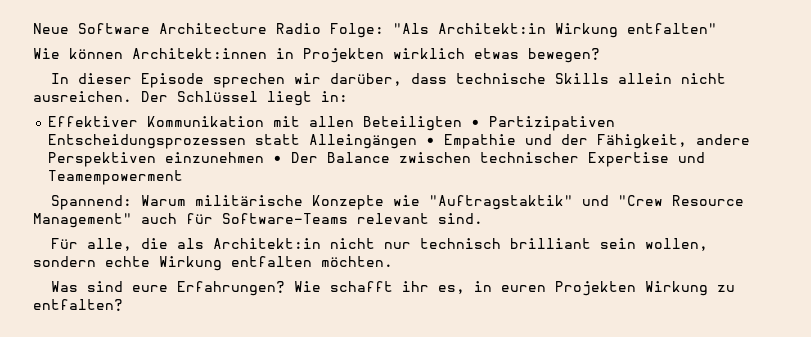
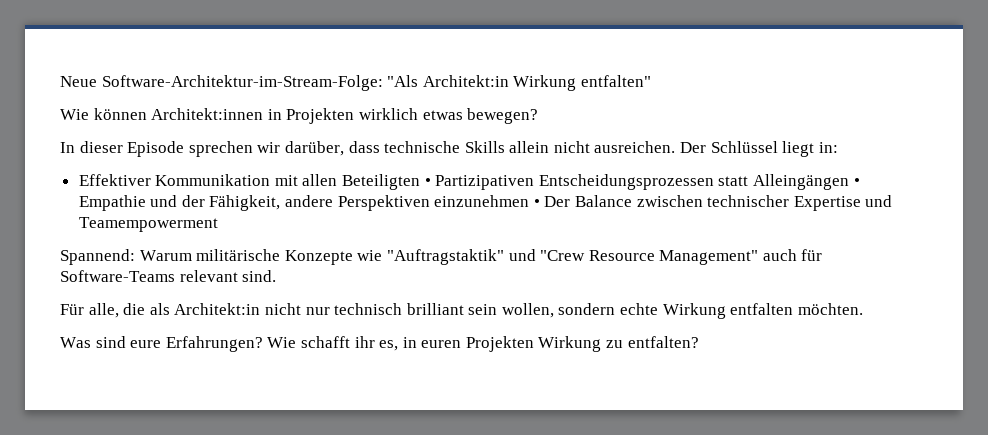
[78,23,384,38] Software Architecture Radio Folge: -> [101,75,383,91] Software-Architektur-im-Stream-Folge:

